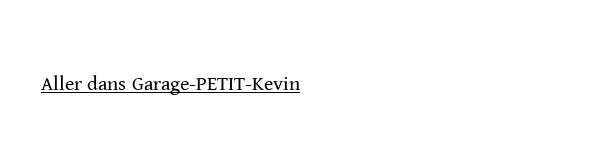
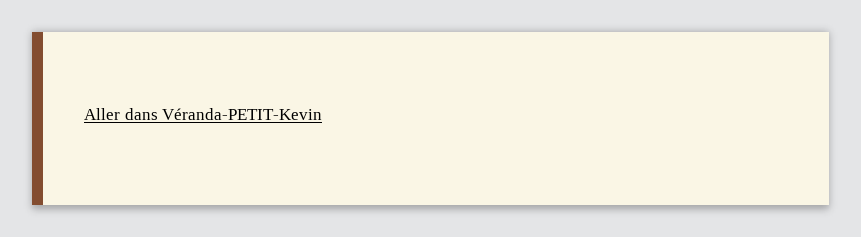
[131,77,300,95] Garage-PETIT-Kevin -> [162,108,323,120] Véranda-PETIT-Kevin

